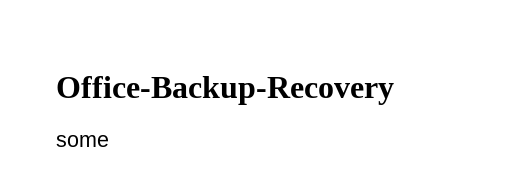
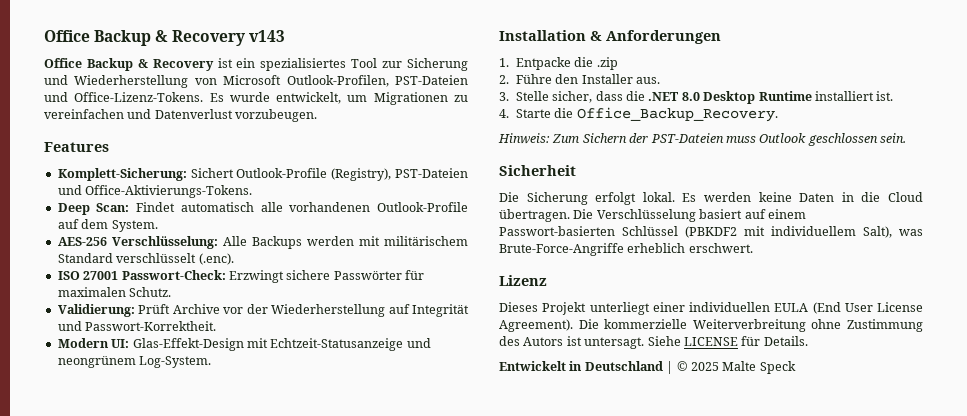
[56,76,394,105] [56,135,109,147] Office-Backup-Recovery // some -> [44,30,285,46] [44,58,469,71] [44,75,468,88] [44,92,468,105] [44,109,318,122] [44,142,109,152] [57,168,468,181] [57,185,253,198] [57,202,469,215] [57,219,158,232] [57,236,469,249] [57,253,234,265] [57,270,424,283] [57,287,172,297] [57,304,469,317] [57,321,217,331] [57,338,431,351] [57,356,212,368] [499,30,721,44] [499,57,618,70] [499,74,661,84] [499,91,894,104] [499,107,778,122] [498,133,906,146] [499,165,576,176] [499,192,923,205] [499,209,806,222] [499,226,923,238] [499,243,753,256] [499,275,547,286] [499,302,923,315] [499,319,923,332] [499,336,808,349] [499,361,796,374] Office Backup & Recovery v143 // Office Backup & Recovery ist ein spezialisiertes Tool zur Sicherung und Wiederherstellung von Microsoft Outlook-Profilen, PST-Dateien und Office-Lizenz-Tokens. Es wurde entwickelt, um Migrationen zu vereinfachen und Datenverlust vorzubeugen. // Features // Komplett-Sicherung: Sichert Outlook-Profile (Registry), PST-Dateien und Office-Aktivierungs-Tokens. // Deep Scan: Findet automatisch alle vorhandenen Outlook-Profile auf dem System. // AES-256 Verschlüsselung: Alle Backups werden mit militärischem Standard verschlüsselt (.enc). // ISO 27001 Passwort-Check: Erzwingt sichere Passwörter für maximalen Schutz. // Validierung: Prüft Archive vor der Wiederherstellung auf Integrität und Passwort-Korrektheit. // Modern UI: Glas-Effekt-Design mit Echtzeit-Statusanzeige und neongrünem Log-System. // Installation & Anforderungen // 1. Entpacke die .zip // 2. Führe den Installer aus. // 3. Stelle sicher, dass die .NET 8.0 Desktop Runtime installiert ist. // 4. Starte die Office_Backup_Recovery. // Hinweis: Zum Sichern der PST-Dateien muss Outlook geschlossen sein. // Sicherheit // Die Sicherung erfolgt lokal. Es werden keine Daten in die Cloud übertragen. Die Verschlüsselung basiert auf einem Passwort-basierten Schlüssel (PBKDF2 mit individuellem Salt), was Brute-Force-Angriffe erheblich erschwert. // Lizenz // Dieses Projekt unterliegt einer individuellen EULA (End User License Agreement). Die kommerzielle Weiterverbreitung ohne Zustimmung des Autors ist untersagt. Siehe LICENSE für Details. // Entwickelt in Deutschland | © 2025 Malte Speck

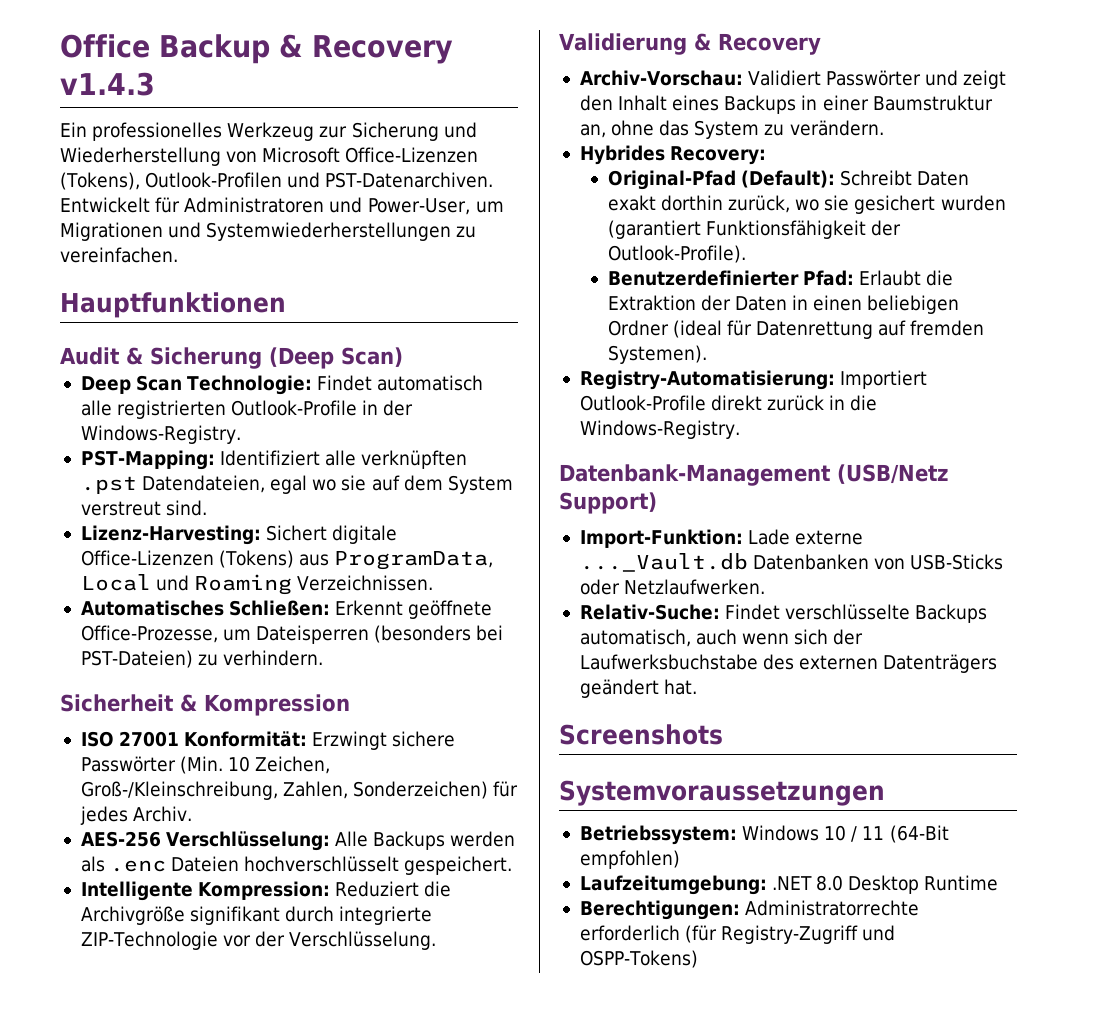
[44,30,285,46] [44,58,378,71] Office Backup & Recovery v143 // Office Backup & Recovery ist ein spezialisiertes Tool -> [60,34,453,64] [60,72,155,96] [60,122,315,141] Office Backup & Recovery v1.4.3 // Ein professionelles Werkzeug
[286,75,468,87] [44,92,468,105] [44,109,318,122] [44,142,109,152] [57,168,468,181] [57,185,253,198] Outlook-Profilen, PST-Dateien und Office-Lizenz-Tokens. Es wurde entwickelt, um Migrationen zu vereinfachen und Datenverlust vorzubeugen. // Features // Komplett-Sicherung: Sichert Outlook-Profile (Registry), PST-Dateien und Office-Aktivierungs-Tokens. -> [345,147,479,163] [60,172,494,190] [60,197,504,215] [60,222,477,241] [60,247,178,263] [60,292,286,318] [60,347,403,369] Office-Lizenzen (Tokens), Outlook-Profilen und PST-Datenarchiven. Entwickelt für Administratoren und Power-User, um Migrationen und Systemwiederherstellungen zu vereinfachen. // Hauptfunktionen // Audit & Sicherung (Deep Scan)
[96,203,130,212] Scan: -> [136,375,313,395] Scan Technologie:
[289,202,469,212] [57,219,158,232] vorhandenen Outlook-Profile auf dem System. -> [117,400,414,419] [80,425,241,444] [80,450,468,470] [80,475,513,494] [80,500,208,516] [80,525,398,545] [80,550,494,570] [80,574,434,595] [80,600,493,619] [80,625,504,644] [80,650,324,668] [60,694,350,716] [80,731,456,750] [80,756,331,774] [80,781,519,800] [79,806,193,825] registrierten Outlook-Profile in der Windows-Registry. // PST-Mapping: Identifiziert alle verknüpften .pst Datendateien, egal wo sie auf dem System verstreut sind. // Lizenz-Harvesting: Sichert digitale Office-Lizenzen (Tokens) aus ProgramData, Local und Roaming Verzeichnissen. // Automatisches Schließen: Erkennt geöffnete Office-Prozesse, um Dateisperren (besonders bei PST-Dateien) zu verhindern. // Sicherheit & Kompression // ISO 27001 Konformität: Erzwingt sichere Passwörter (Min. 10 Zeichen, Groß-/Kleinschreibung, Zahlen, Sonderzeichen) für jedes Archiv.
[358,236,469,246] [57,253,234,265] [57,270,424,283] [57,287,172,297] [57,304,469,317] [57,321,217,331] [57,338,431,351] [57,356,212,368] [499,30,721,44] [499,57,618,70] [499,74,661,84] [499,91,894,104] [499,107,778,122] [498,133,906,146] [499,165,576,176] [499,192,923,205] [499,209,806,222] [499,226,923,238] [499,243,753,256] [499,275,547,286] [499,302,923,315] [499,319,923,332] [499,336,808,349] [499,361,796,374] mit militärischem Standard verschlüsselt (.enc). // ISO 27001 Passwort-Check: Erzwingt sichere Passwörter für maximalen Schutz. // Validierung: Prüft Archive vor der Wiederherstellung auf Integrität und Passwort-Korrektheit. // Modern UI: Glas-Effekt-Design mit Echtzeit-Statusanzeige und neongrünem Log-System. // Installation & Anforderungen // 1. Entpacke die .zip // 2. Führe den Installer aus. // 3. Stelle sicher, dass die .NET 8.0 Desktop Runtime installiert ist. // 4. Starte die Office_Backup_Recovery. // Hinweis: Zum Sichern der PST-Dateien muss Outlook geschlossen sein. // Sicherheit // Die Sicherung erfolgt lokal. Es werden keine Daten in die Cloud übertragen. Die Verschlüsselung basiert auf einem Passwort-basierten Schlüssel (PBKDF2 mit individuellem Salt), was Brute-Force-Angriffe erheblich erschwert. // Lizenz // Dieses Projekt unterliegt einer individuellen EULA (End User License Agreement). Die kommerzielle Weiterverbreitung ohne Zustimmung des Autors ist untersagt. Siehe LICENSE für Details. // Entwickelt in Deutschland | © 2025 Malte Speck -> [80,856,513,875] [80,881,452,901] [80,906,433,925] [80,931,437,950] [559,33,821,55] [579,70,1007,89] [579,95,993,114] [579,120,884,139] [579,145,767,165] [607,170,970,190] [607,195,1006,214] [607,220,902,239] [607,245,746,263] [607,270,954,286] [607,295,960,314] [607,320,985,339] [607,345,707,364] [579,370,928,390] [579,395,878,411] [579,420,740,439] [559,464,949,486] [559,492,657,514] [579,529,864,548] [579,553,1004,572] [579,579,766,595] [579,604,988,623] [579,629,864,647] [579,654,998,673] [579,679,698,698] [559,724,723,745] [559,780,885,806] [579,825,949,845] [579,850,680,869] [579,875,999,895] [579,900,920,920] [579,925,896,944] [579,950,698,968] als .enc Dateien hochverschlüsselt gespeichert. // Intelligente Kompression: Reduziert die Archivgröße signifikant durch integrierte ZIP-Technologie vor der Verschlüsselung. // Validierung & Recovery // Archiv-Vorschau: Validiert Passwörter und zeigt den Inhalt eines Backups in einer Baumstruktur an, ohne das System zu verändern. // Hybrides Recovery: // Original-Pfad (Default): Schreibt Daten exakt dorthin zurück, wo sie gesichert wurden (garantiert Funktionsfähigkeit der Outlook-Profile). // Benutzerdefinierter Pfad: Erlaubt die Extraktion der Daten in einen beliebigen Ordner (ideal für Datenrettung auf fremden Systemen). // Registry-Automatisierung: Importiert Outlook-Profile direkt zurück in die Windows-Registry. // Datenbank-Management (USB/Netz Support) // Import-Funktion: Lade externe ..._Vault.db Datenbanken von USB-Sticks oder Netzlaufwerken. // Relativ-Suche: Findet verschlüsselte Backups automatisch, auch wenn sich der Laufwerksbuchstabe des externen Datenträgers geändert hat. // Screenshots // Systemvoraussetzungen // Betriebssystem: Windows 10 / 11 (64-Bit empfohlen) // Laufzeitumgebung: .NET 8.0 Desktop Runtime // Berechtigungen: Administratorrechte erforderlich (für Registry-Zugriff und OSPP-Tokens)

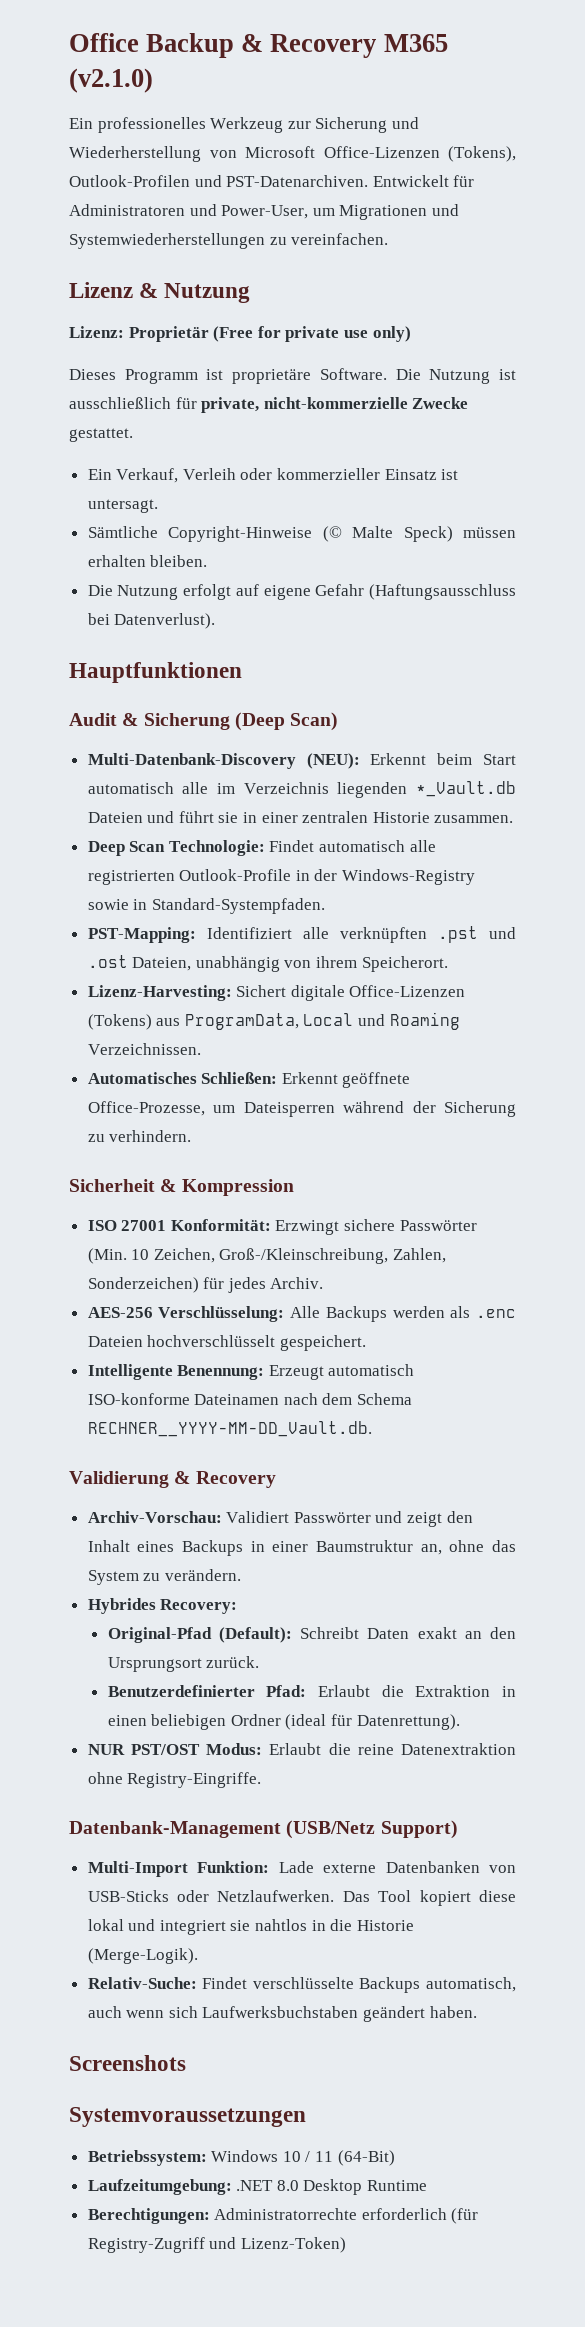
[60,72,155,96] v1.4.3 -> [383,34,448,52] [69,68,153,93] M365 (v2.1.0)
(178, 255) none -> [69,282,251,303] [69,326,411,342] [69,368,516,384] [69,397,469,413] [69,428,133,442] [87,468,459,483] [87,499,158,513] [87,526,516,542] [87,555,208,567] [87,584,516,600] [87,613,216,629] // Lizenz & Nutzung // Lizenz: Proprietär (Free for private use only) // Dieses Programm ist proprietäre Software. Die Nutzung ist ausschließlich für private, nicht-kommerzielle Zwecke gestattet. // Ein Verkauf, Verleih oder kommerzieller Einsatz ist untersagt. // Sämtliche Copyright-Hinweise (© Malte Speck) müssen erhalten bleiben. // Die Nutzung erfolgt auf eigene Gefahr (Haftungsausschluss bei Datenverlust).
(403, 357) none -> [87,753,516,769] [87,781,516,798] [87,811,514,823] // Multi-Datenbank-Discovery (NEU): Erkennt beim Start automatisch alle im Verzeichnis liegenden *_Vault.db Dateien und führt sie in einer zentralen Historie zusammen.
[80,425,241,444] Windows-Registry. -> [342,869,476,885] [87,898,325,914] Windows-Registry sowie in Standard-Systempfaden.
[142,475,513,494] [80,500,208,516] Datendateien, egal wo sie auf dem System verstreut sind. -> [489,927,516,939] [87,955,448,972] und .ost Dateien, unabhängig von ihrem Speicherort.
[374,625,504,643] [80,650,193,668] (besonders bei PST-Dateien) -> [343,1101,516,1117] während der Sicherung
[198,881,452,900] [80,906,433,925] [80,931,437,950] Kompression: Reduziert die Archivgröße signifikant durch integrierte ZIP-Technologie vor der Verschlüsselung. -> [177,1364,415,1380] [87,1393,413,1405] [87,1421,372,1437] Benennung: Erzeugt automatisch ISO-konforme Dateinamen nach dem Schema RECHNER__YYYY-MM-DD_Vault.db.
[660,195,1006,214] [607,220,902,239] [607,245,746,263] dorthin zurück, wo sie gesichert wurden (garantiert Funktionsfähigkeit der Outlook-Profile). -> [464,1627,516,1639] [107,1656,260,1672] an den Ursprungsort zurück.
[700,295,788,311] der Daten -> (491, 1691) none
[756,320,985,339] [607,345,707,364] [579,370,928,390] [579,395,878,411] [579,420,740,439] Datenrettung auf fremden Systemen). // Registry-Automatisierung: Importiert Outlook-Profile direkt zurück in die Windows-Registry. -> [356,1714,460,1730] [87,1743,516,1755] [87,1772,262,1788] Datenrettung). // NUR PST/OST Modus: Erlaubt die reine Datenextraktion ohne Registry-Eingriffe.
[579,529,743,548] Import-Funktion: -> [87,1861,270,1877] Multi-Import Funktion:
[579,553,748,572] ..._Vault.db -> (377, 1868) none
(766, 587) none -> [342,1890,516,1906] [87,1919,414,1935] [87,1948,198,1964] Das Tool kopiert diese lokal und integriert sie nahtlos in die Historie (Merge-Logik).
[833,629,864,645] [579,654,998,673] [579,679,698,698] der Laufwerksbuchstabe des externen Datenträgers geändert hat. -> [202,2006,477,2022] Laufwerksbuchstaben geändert haben.
[889,825,949,843] [579,850,680,869] (64-Bit empfohlen) -> [337,2150,395,2166] (64-Bit)
[579,950,698,968] OSPP-Tokens) -> [240,2237,346,2253] Lizenz-Token)

